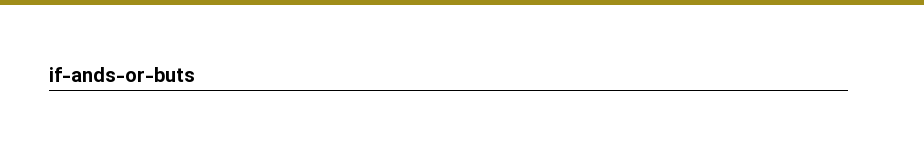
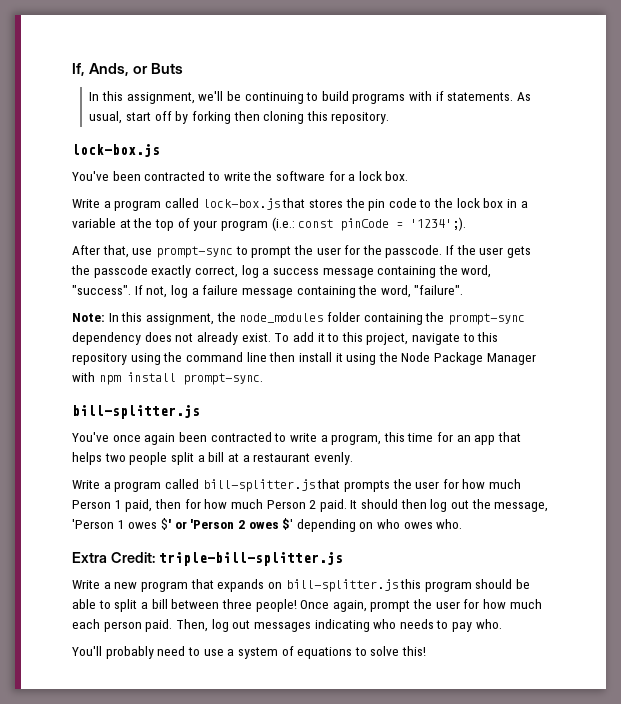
[49,67,195,82] if-ands-or-buts -> [72,63,184,76] [89,91,532,104] [89,111,390,124] [72,144,160,157] [72,171,409,181] [72,198,528,211] [72,217,467,231] [72,245,532,258] [71,265,492,278] [72,285,464,298] [72,312,525,325] [72,332,499,345] [72,352,536,365] [72,372,263,385] [72,405,200,419] [72,432,522,445] [72,452,353,465] [72,479,522,492] [72,499,549,512] [72,518,463,532] [72,552,343,566] [72,579,531,592] [72,599,542,612] [72,619,502,632] [72,646,427,659] If, Ands, or Buts // In this assignment, we'll be continuing to build programs with if statements. As usual, start off by forking then cloning this repository. // lock-box.js // You've been contracted to write the software for a lock box. // Write a program called lock-box.js that stores the pin code to the lock box in a variable at the top of your program (i.e.: const pinCode = '1234';). // After that, use prompt-sync to prompt the user for the passcode. If the user gets the passcode exactly correct, log a success message containing the word, "success". If not, log a failure message containing the word, "failure". // Note: In this assignment, the node_modules folder containing the prompt-sync dependency does not already exist. To add it to this project, navigate to this repository using the command line then install it using the Node Package Manager with npm install prompt-sync. // bill-splitter.js // You've once again been contracted to write a program, this time for an app that helps two people split a bill at a restaurant evenly. // Write a program called bill-splitter.js that prompts the user for how much Person 1 paid, then for how much Person 2 paid. It should then log out the message, 'Person 1 owes $' or 'Person 2 owes $' depending on who owes who. // Extra Credit: triple-bill-splitter.js // Write a new program that expands on bill-splitter.js this program should be able to split a bill between three people! Once again, prompt the user for how much each person paid. Then, log out messages indicating who needs to pay who. // You'll probably need to use a system of equations to solve this!

